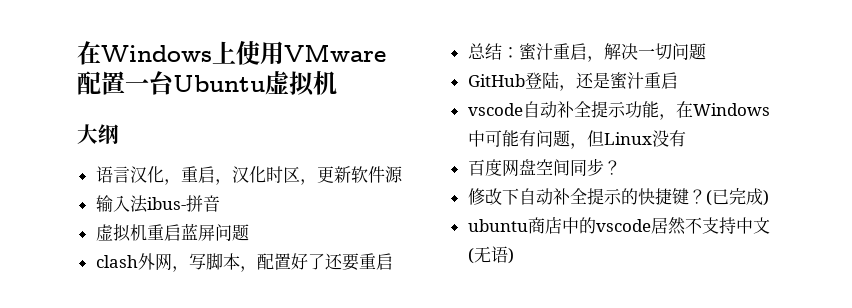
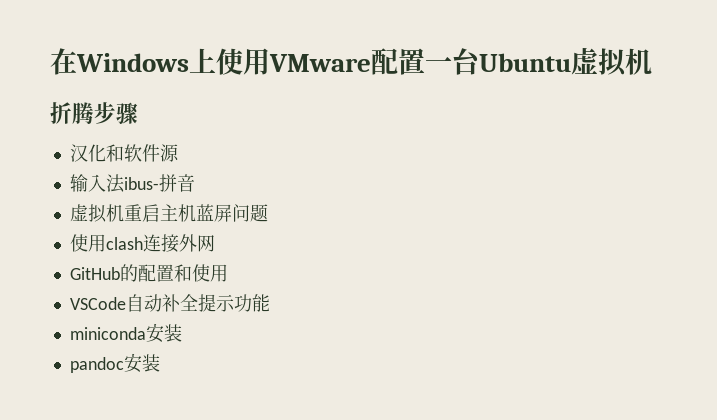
[77,124,119,144] [95,166,351,185] 大纲 // 语言汉化，重启，汉化时区，更新 -> [50,102,138,124] [69,144,124,162] 折腾步骤 // 汉化和
(181, 232) none -> [159,204,196,222] 主机
[95,253,393,272] [467,43,706,62] [467,71,678,91] [467,101,770,120] [467,130,686,149] [467,158,621,177] [467,188,769,206] [467,217,770,235] [467,246,514,264] clash外网，写脚本，配置好了还要重启 // 总结：蜜汁重启，解决一切问题 // GitHub登陆，还是蜜汁重启 // vscode自动补全提示功能，在Windows中可能有问题，但Linux没有 // 百度网盘空间同步？ // 修改下自动补全提示的快捷键？(已完成) // ubuntu商店中的vscode居然不支持中文(无语) -> [69,234,215,253] [69,264,228,282] [69,294,270,312] [69,323,182,343] [69,353,160,373] 使用clash连接外网 // GitHub的配置和使用 // VSCode自动补全提示功能 // miniconda安装 // pandoc安装

